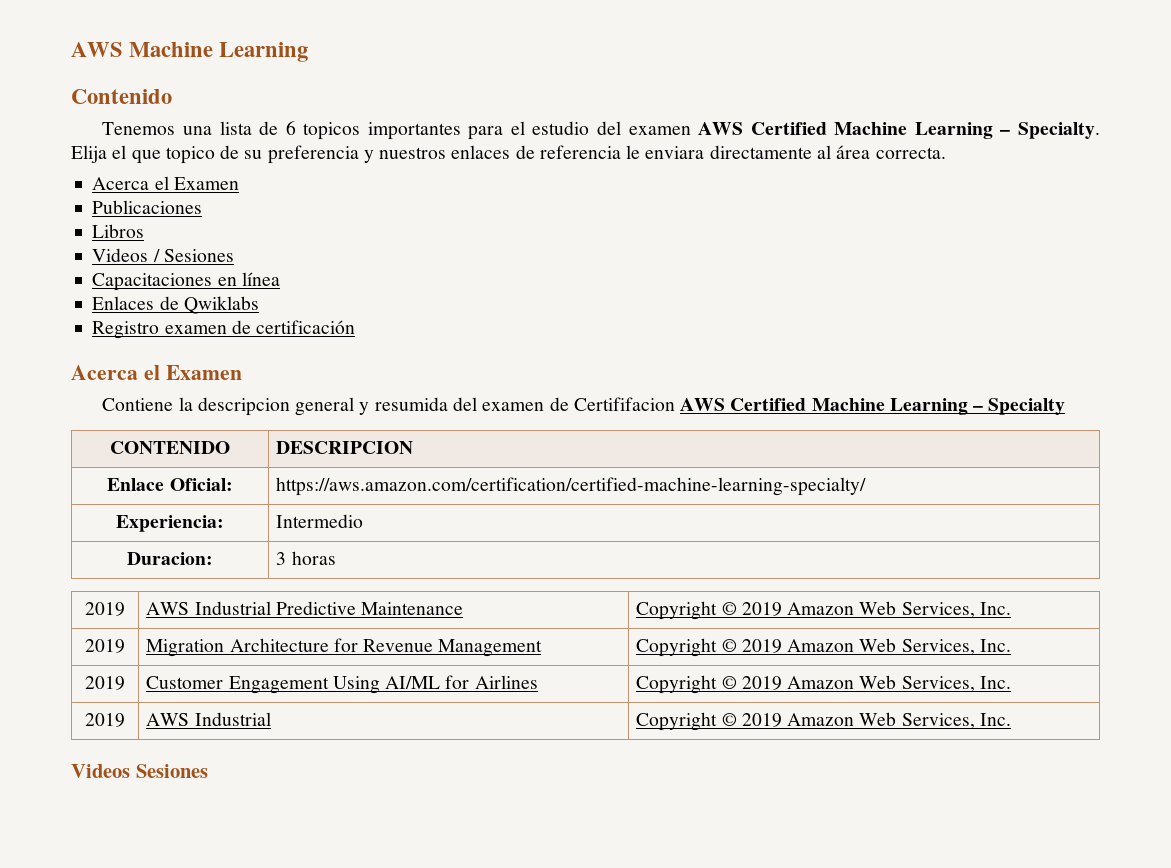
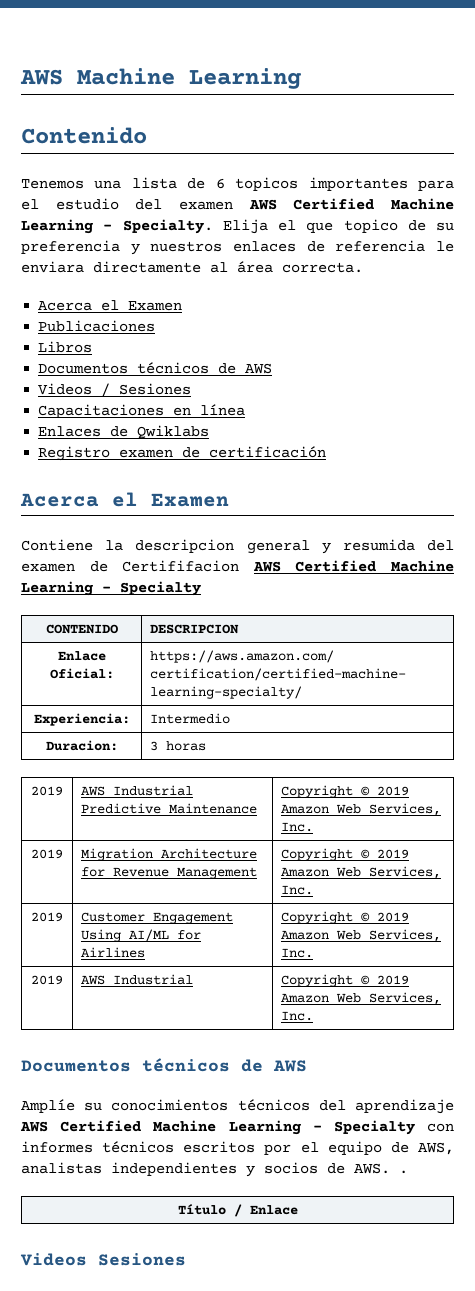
(145, 231) none -> [38,362,273,374] // Documentos técnicos de AWS
(1011, 719) none -> [21,1058,307,1072] [21,1099,454,1114] [20,1120,455,1135] [21,1141,455,1155] [21,1162,408,1177] [177,1204,298,1217] // Documentos técnicos de AWS // Amplíe su conocimientos técnicos del aprendizaje AWS Certified Machine Learning – Specialty con informes técnicos escritos por el equipo de AWS, analistas independientes y socios de AWS. . // Título / Enlace

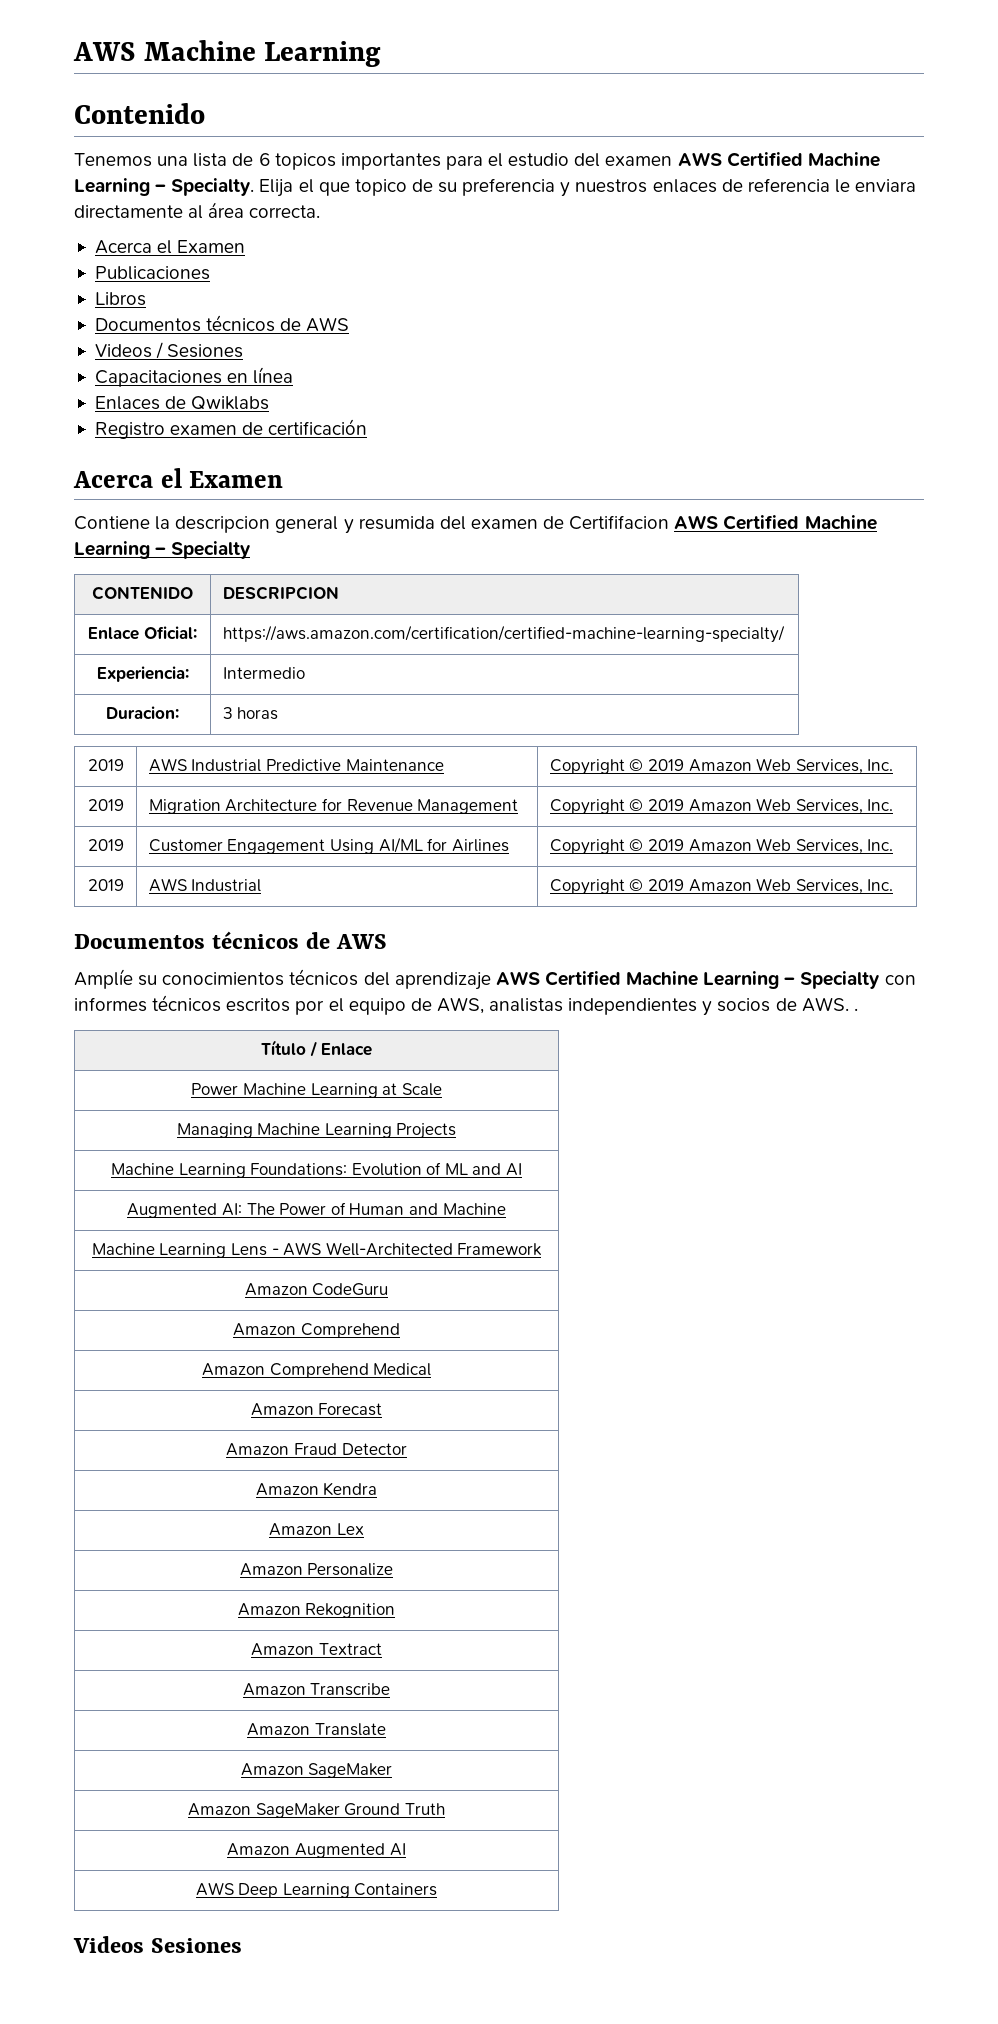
(298, 1210) none -> [191,1083,442,1098] [176,1123,457,1139] [110,1162,523,1178] [127,1202,506,1218] [91,1242,543,1258] [244,1283,389,1296] [233,1323,400,1338] [201,1363,432,1378] [250,1403,383,1416] [226,1443,407,1456] [255,1482,378,1496] [269,1523,364,1536] [239,1563,394,1576] [237,1603,396,1618] [251,1643,382,1656] [242,1683,391,1696] [247,1723,386,1736] [240,1763,393,1778] [188,1803,445,1818] [227,1843,406,1858] [195,1882,438,1898] // Power Machine Learning at Scale // Managing Machine Learning Projects // Machine Learning Foundations: Evolution of ML and AI // Augmented AI: The Power of Human and Machine // Machine Learning Lens - AWS Well-Architected Framework // Amazon CodeGuru // Amazon Comprehend // Amazon Comprehend Medical // Amazon Forecast // Amazon Fraud Detector // Amazon Kendra // Amazon Lex // Amazon Personalize // Amazon Rekognition // Amazon Textract // Amazon Transcribe // Amazon Translate // Amazon SageMaker // Amazon SageMaker Ground Truth // Amazon Augmented AI // AWS Deep Learning Containers

